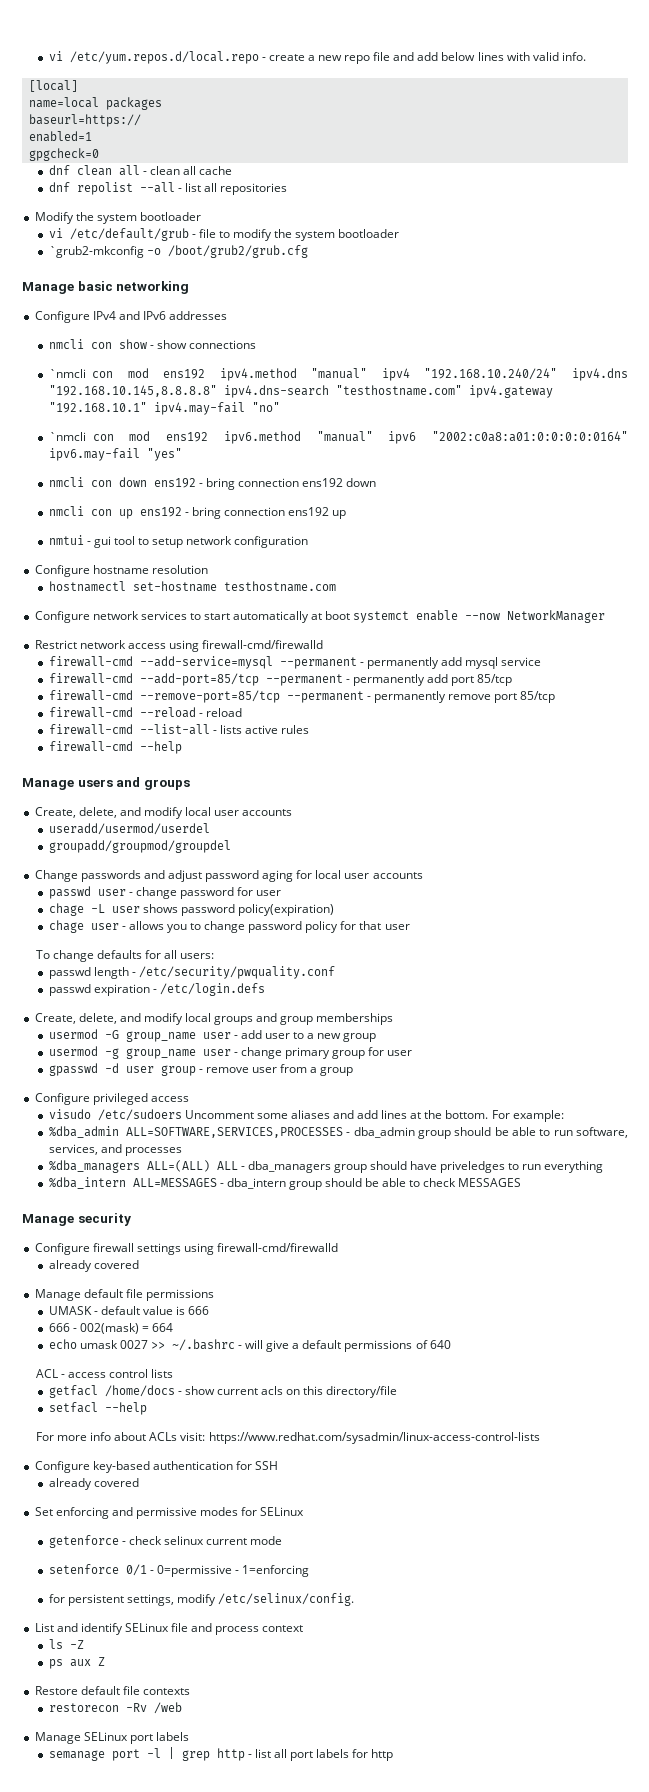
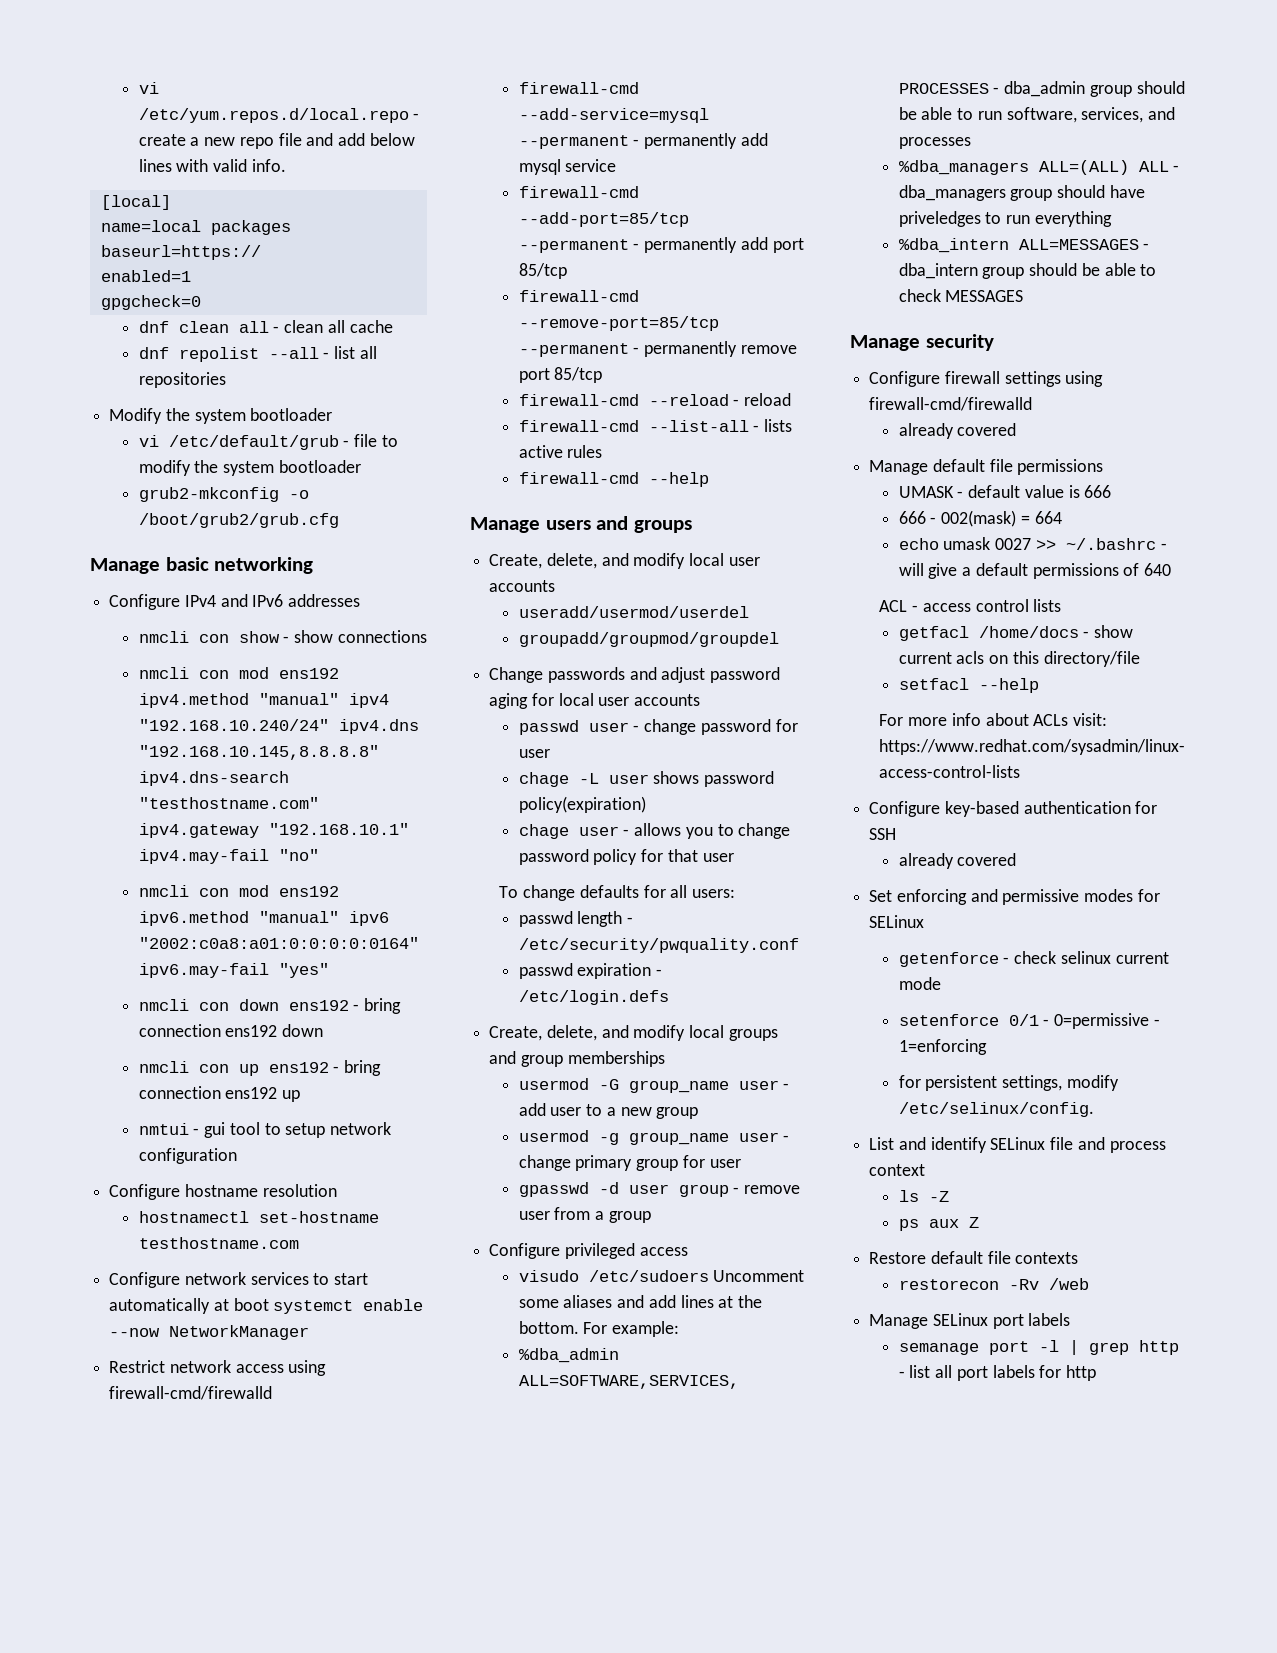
[48,246,144,258] `grub2-mkconfig -> [138,487,279,502] grub2-mkconfig
[48,369,86,378] `nmcli -> [138,667,189,679] nmcli
[48,432,86,441] `nmcli -> [138,885,189,897] nmcli

